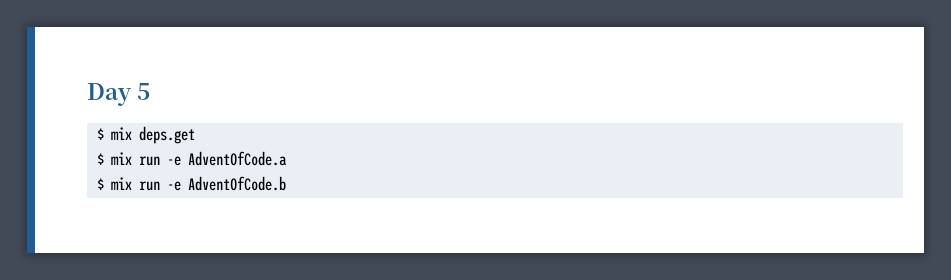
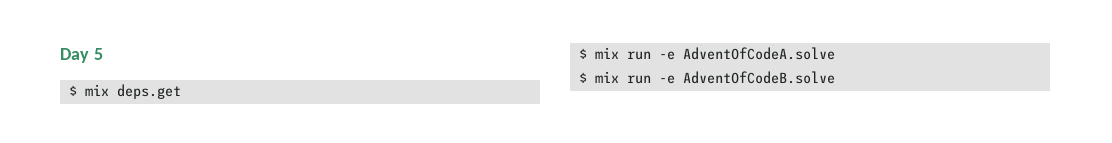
[187,151,287,166] [96,176,286,191] AdventOfCode.a // $ mix run -e AdventOfCode.b -> [683,47,836,60] [579,71,836,84] AdventOfCodeA.solve // $ mix run -e AdventOfCodeB.solve

